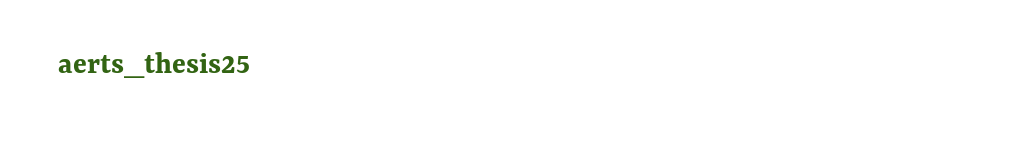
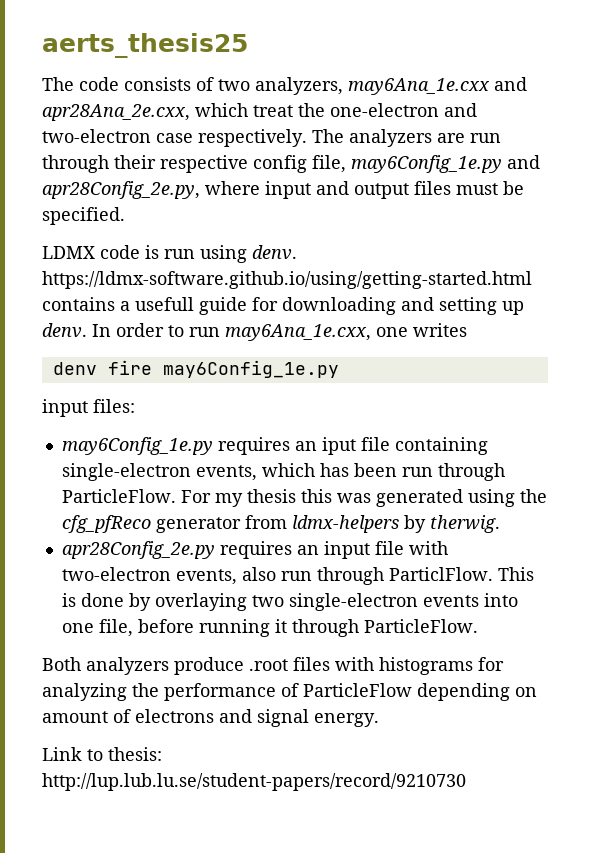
(250, 65) none -> [42,77,527,95] [42,103,477,121] [42,129,501,147] [42,155,540,173] [42,181,524,199] [42,207,125,225] [42,245,297,263] [42,271,532,289] [42,297,524,315] [42,323,467,341] [52,360,339,378] [42,399,135,417] [61,437,488,455] [61,463,505,481] [61,489,547,507] [61,515,500,533] [61,541,448,559] [61,567,534,585] [61,593,518,611] [61,619,478,637] [42,657,504,675] [42,683,537,701] [42,709,379,727] [42,747,162,761] [42,773,466,791] // The code consists of two analyzers, may6Ana_1e.cxx and apr28Ana_2e.cxx, which treat the one-electron and two-electron case respectively. The analyzers are run through their respective config file, may6Config_1e.py and apr28Config_2e.py, where input and output files must be specified. // LDMX code is run using denv. https://ldmx-software.github.io/using/getting-started.html contains a usefull guide for downloading and setting up denv. In order to run may6Ana_1e.cxx, one writes // denv fire may6Config_1e.py // input files: // may6Config_1e.py requires an iput file containing single-electron events, which has been run through ParticleFlow. For my thesis this was generated using the cfg_pfReco generator from ldmx-helpers by therwig. // apr28Config_2e.py requires an input file with two-electron events, also run through ParticlFlow. This is done by overlaying two single-electron events into one file, before running it through ParticleFlow. // Both analyzers produce .root files with histograms for analyzing the performance of ParticleFlow depending on amount of electrons and signal energy. // Link to thesis: http://lup.lub.lu.se/student-papers/record/9210730

